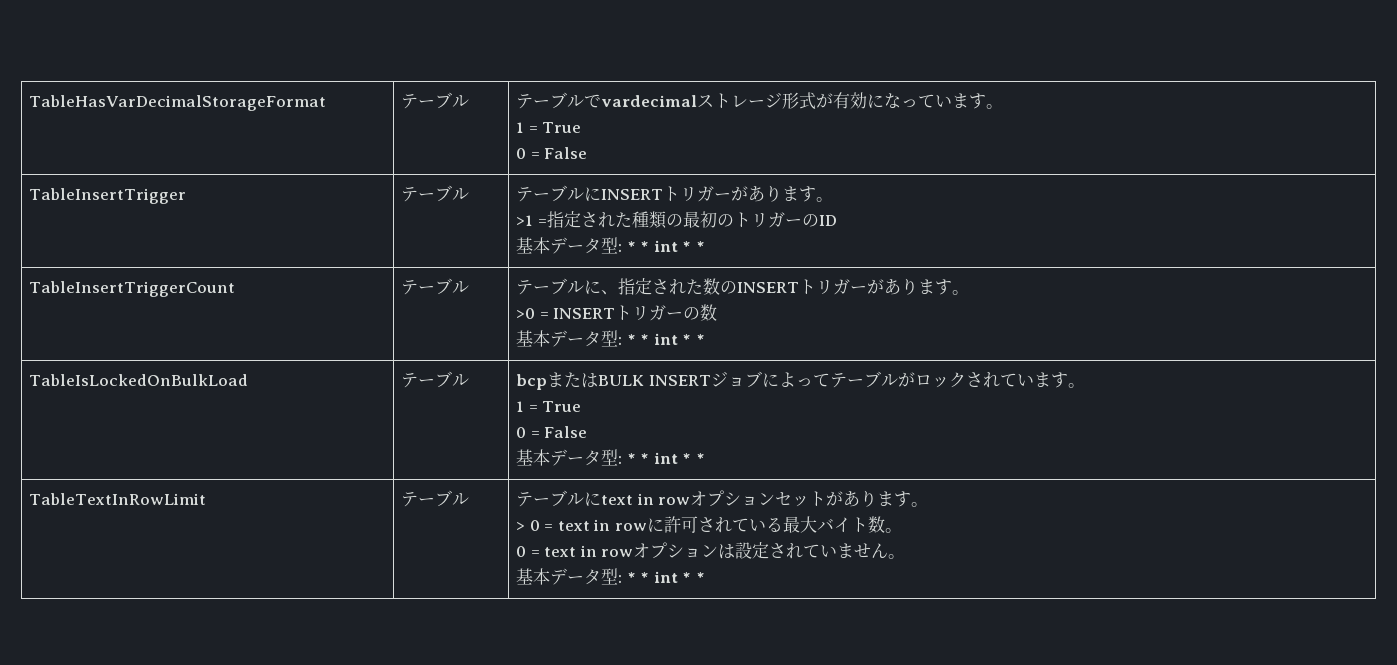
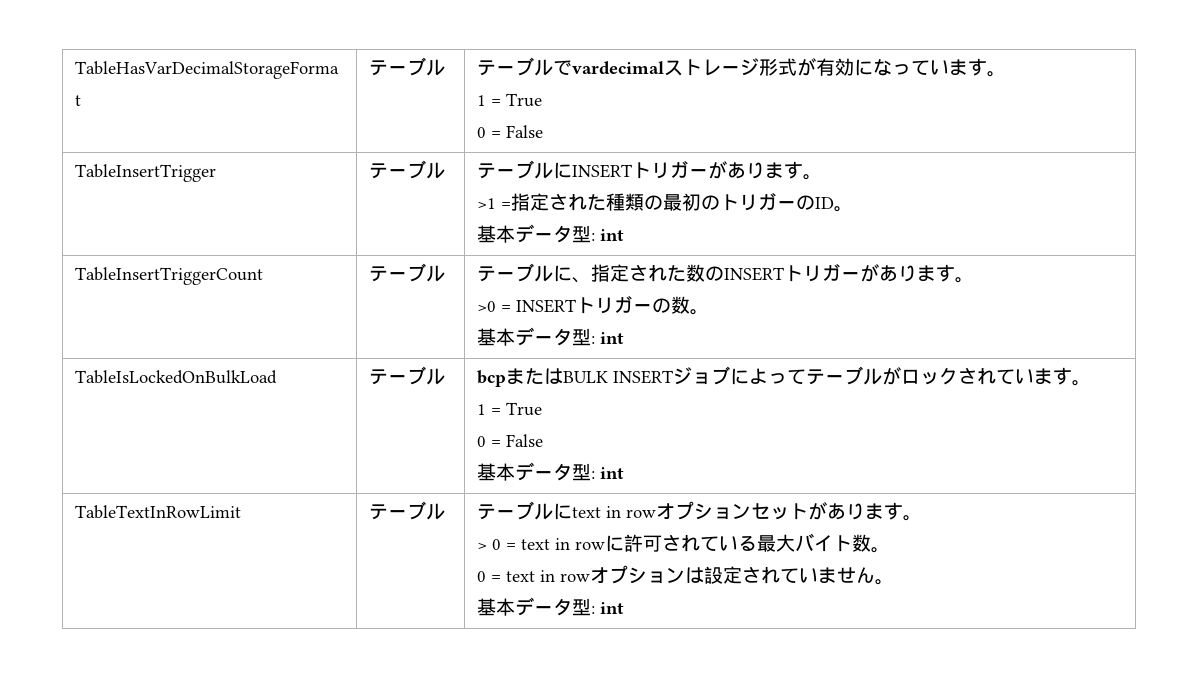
[516,237,706,254] // 基本データ型: * * int * * -> [834,206,854,212] [477,224,625,243] 。 // 基本データ型: int
[516,330,706,347] // 基本データ型: * * int * * -> [690,309,710,315] [477,327,625,346] 。 // 基本データ型: int
[626,452,706,464] * * int * * -> [600,467,625,479] int
[626,571,706,583] * * int * * -> [600,602,625,614] int

